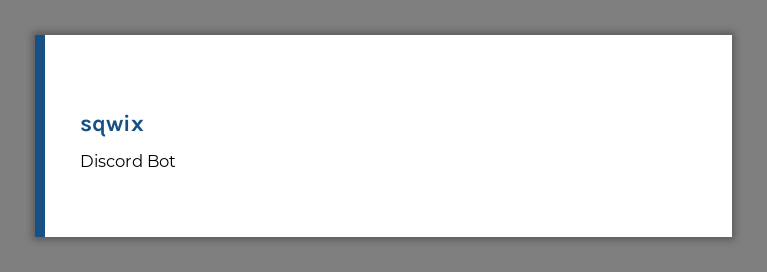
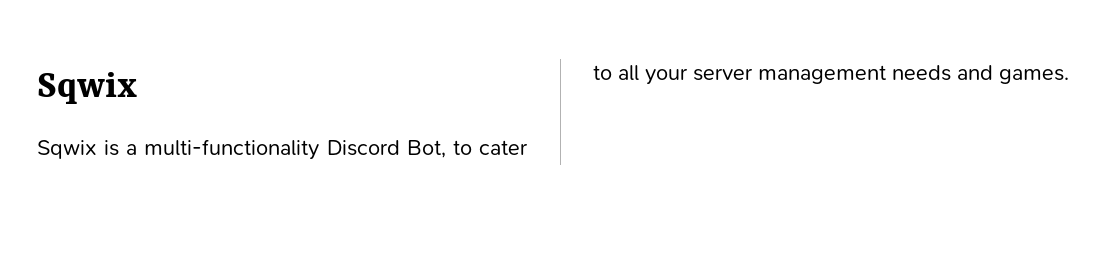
[80,114,144,137] [80,154,177,167] sqwix // Discord Bot -> [37,72,137,104] [37,139,529,160] [593,65,1069,85] Sqwix // Sqwix is a multi-functionality Discord Bot, to cater to all your server management needs and games.

